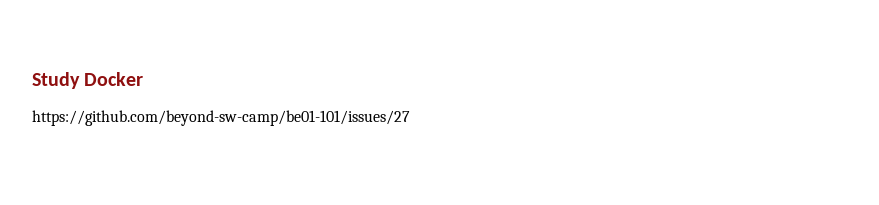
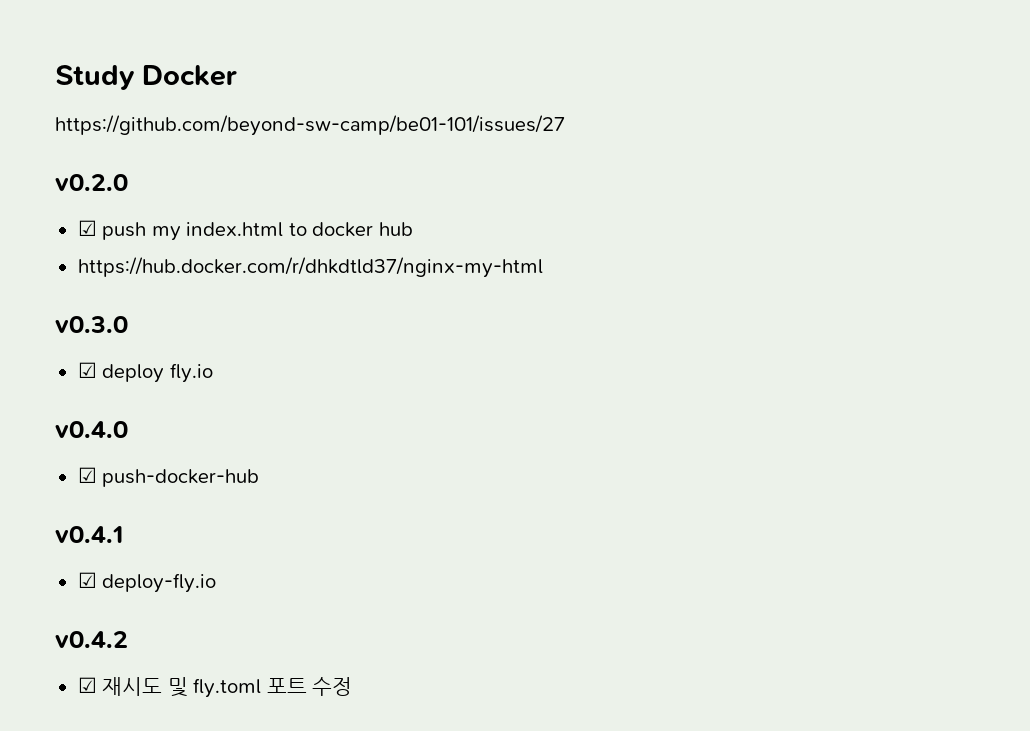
(410, 118) none -> [55,174,128,191] [77,220,413,241] [77,257,543,278] [55,316,128,333] [77,362,213,383] [55,421,128,438] [77,467,260,487] [55,526,123,543] [77,572,217,593] [55,631,128,648] [77,677,353,698] // v0.2.0 // ☑ push my index.html to docker hub // https://hub.docker.com/r/dhkdtld37/nginx-my-html // v0.3.0 // ☑ deploy fly.io // v0.4.0 // ☑ push-docker-hub // v0.4.1 // ☑ deploy-fly.io // v0.4.2 // ☑ 재시도 및 fly.toml 포트 수정

